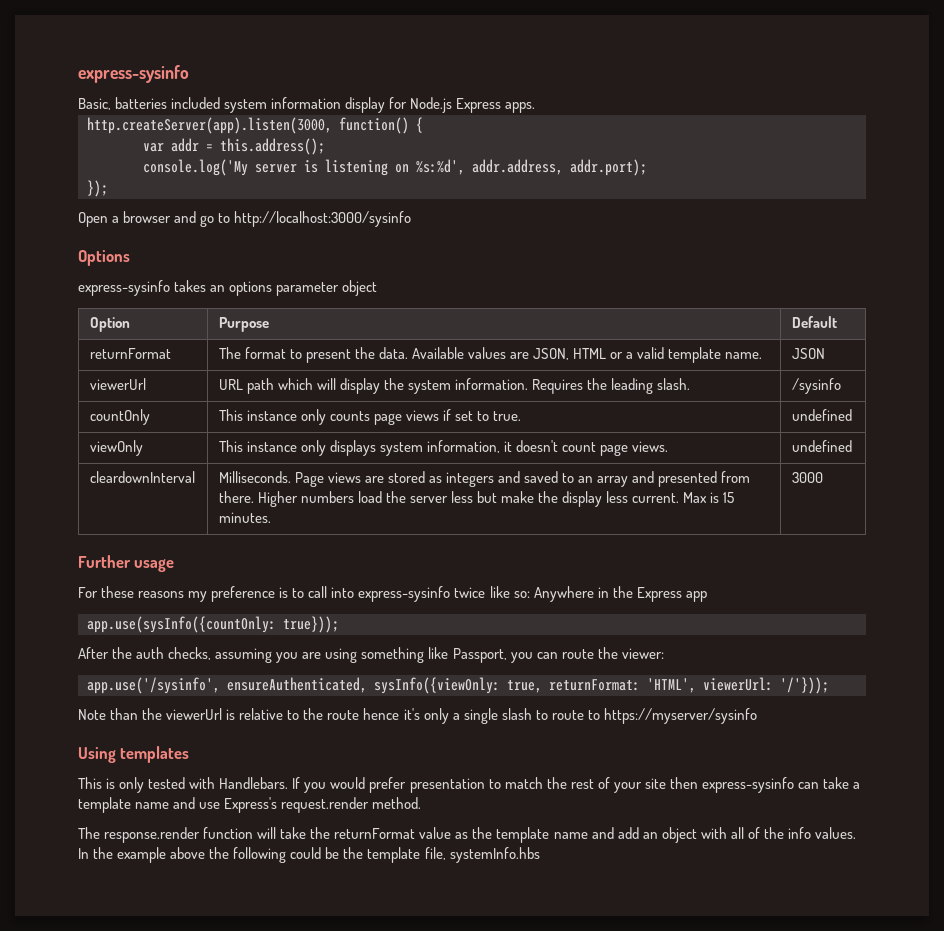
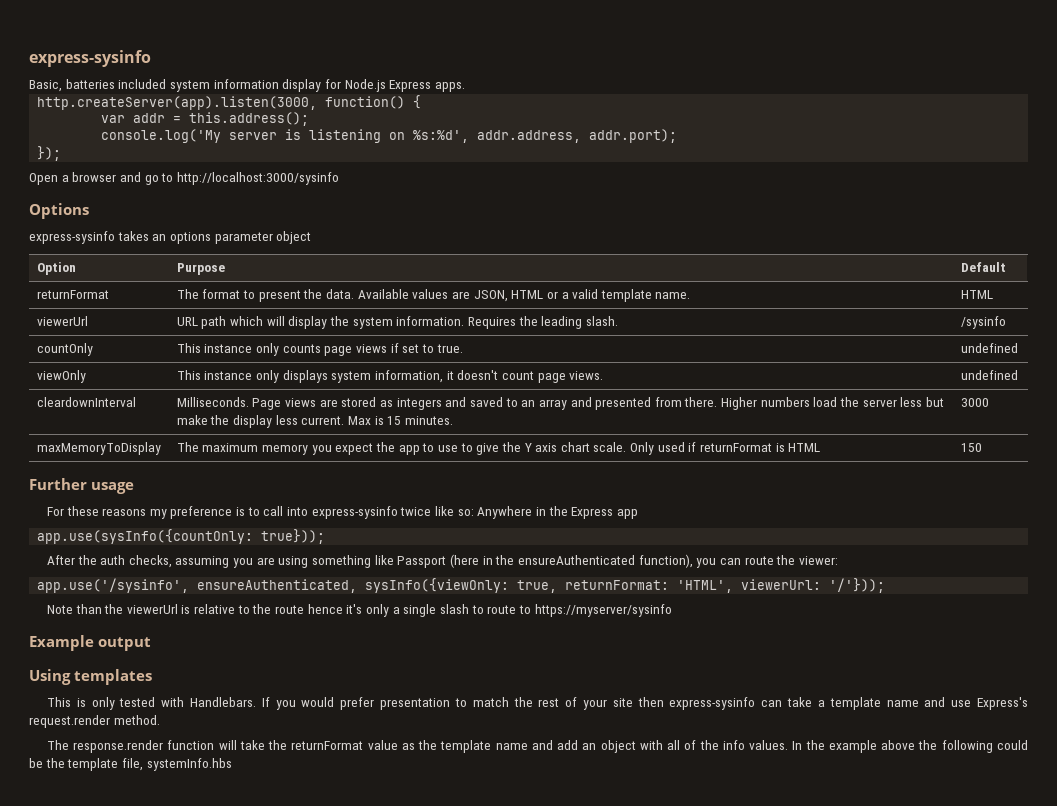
[791,348,825,359] JSON -> [960,290,993,299] HTML
(823, 477) none -> [36,442,161,455] [176,442,821,455] [960,443,982,452] // maxMemoryToDisplay | The maximum memory you expect the app to use to give the Y axis chart scale. Only used if returnFormat is HTML | 150
[452,648,507,663] Passport, -> [397,554,693,568] Passport (here in the ensureAuthenticated function),
(757, 716) none -> [29,635,152,651] // Example output

